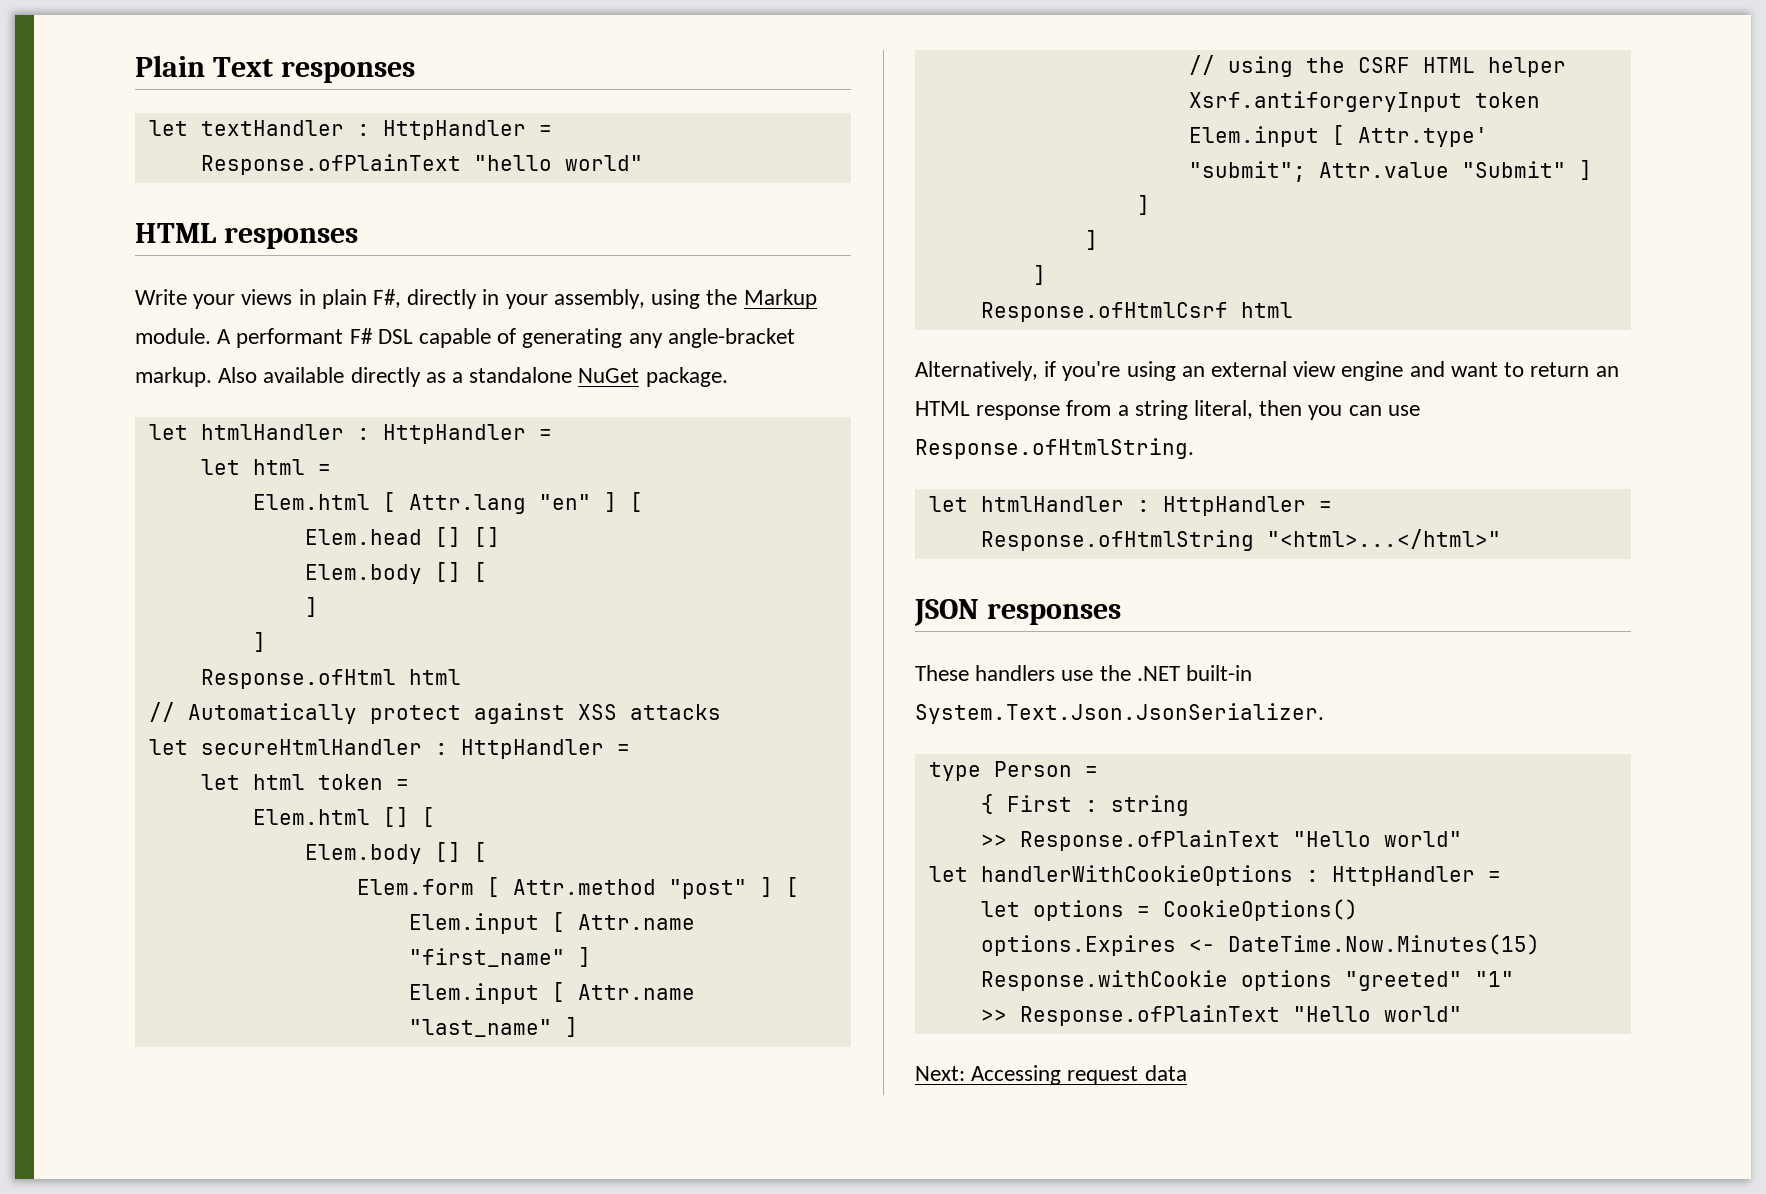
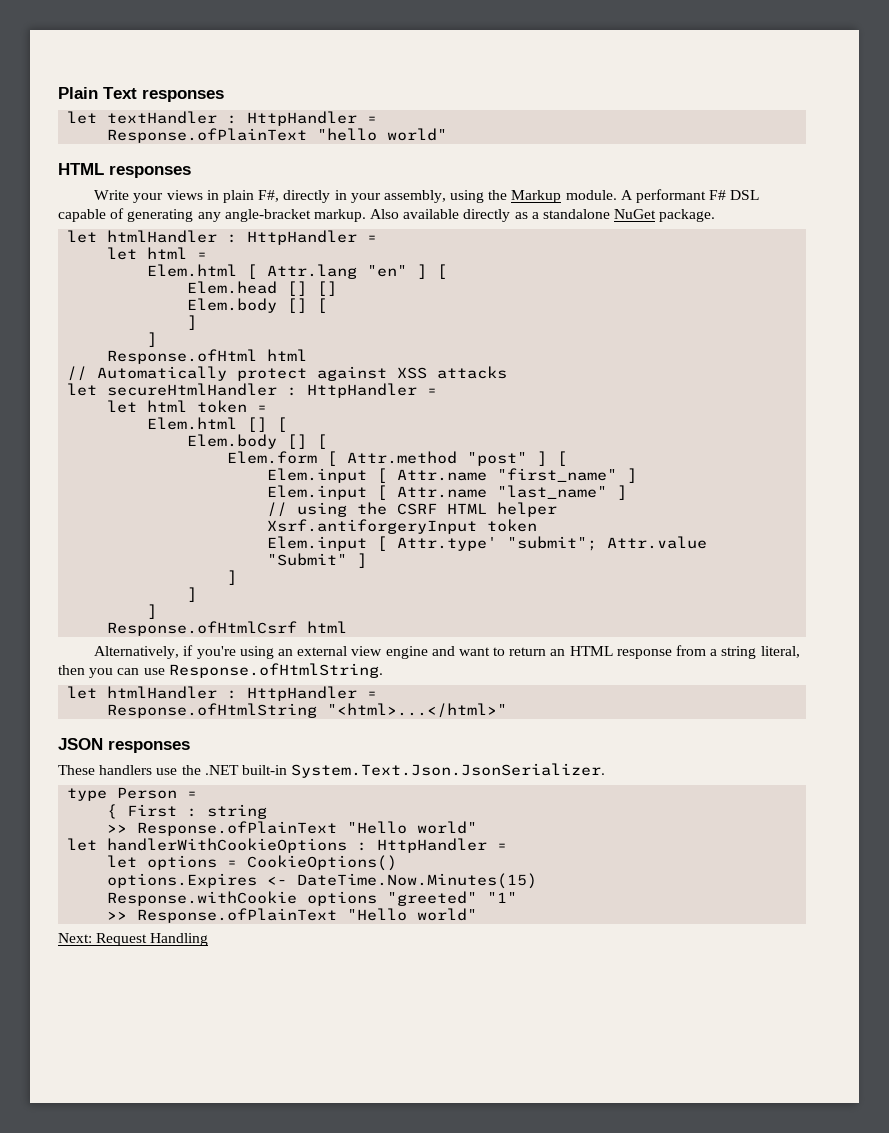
[971,1065,1187,1085] Accessing request data -> [96,933,209,946] Request Handling

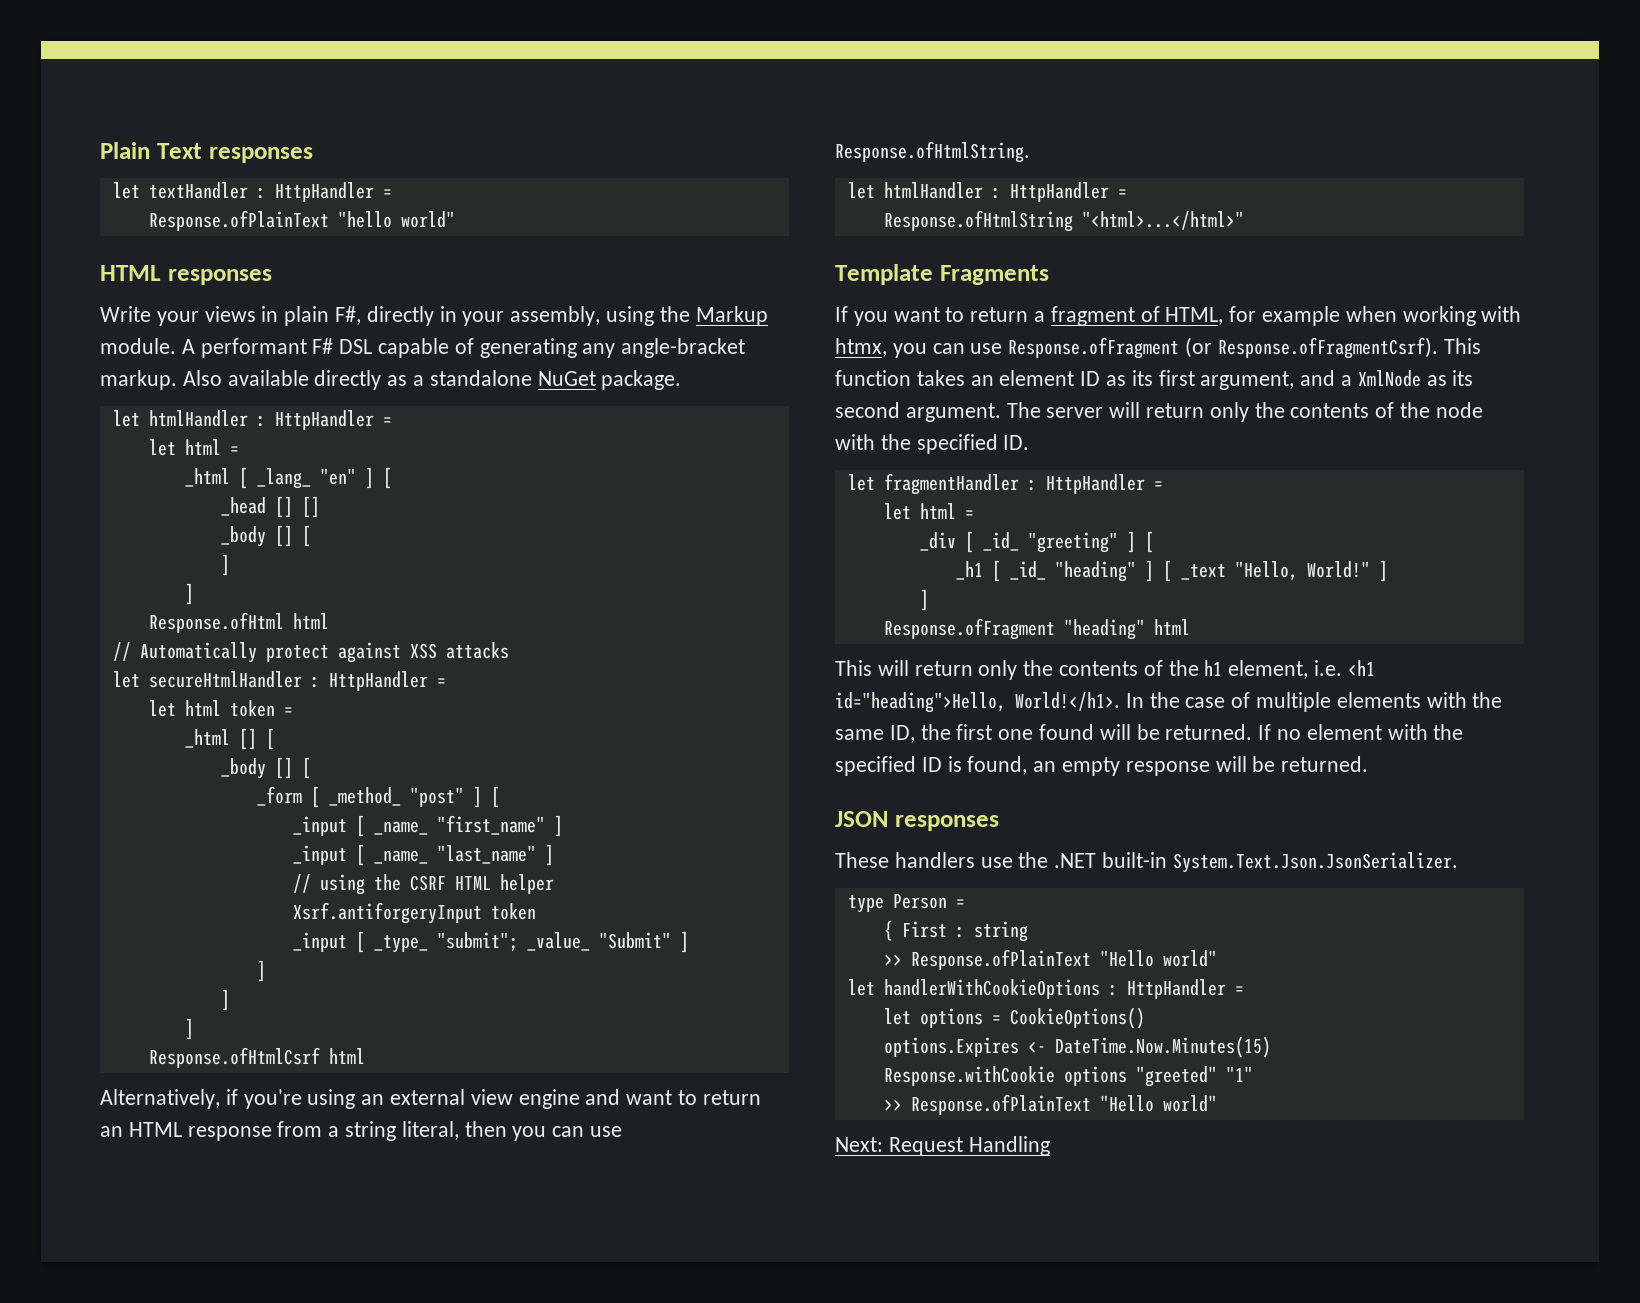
[147,264,358,279] Elem.html [ Attr.lang -> [184,467,311,489] _html [ _lang_
[187,281,278,294] Elem.head -> [220,497,266,516] _head
[187,298,278,313] Elem.body -> [220,526,266,547] _body
[147,417,288,432] [187,434,328,449] [227,451,458,466] Elem.html [] [ // Elem.body [] [ // Elem.form [ Attr.method -> [184,728,275,750] [220,757,311,779] [256,786,401,808] _html [] [ // _body [] [ // _form [ _method_
[267,468,488,483] Elem.input [ Attr.name -> [292,815,428,837] _input [ _name_
[267,485,488,500] Elem.input [ Attr.name -> [292,844,428,866] _input [ _name_
[267,536,708,551] Elem.input [ Attr.type' "submit"; Attr.value -> [292,931,590,953] _input [ _type_ "submit"; _value_
(508, 710) none -> [835,264,1049,285] [835,306,1522,326] [835,337,1481,359] [835,370,1474,390] [835,402,1483,422] [835,434,1030,454] [847,473,1163,495] [883,503,974,520] [919,531,1154,553] [955,560,1388,582] [919,589,929,611] [883,618,1190,640] [835,660,1375,680] [835,692,1503,713] [835,724,1464,743] [835,756,1369,776] // Template Fragments // If you want to return a fragment of HTML, for example when working with htmx, you can use Response.ofFragment (or Response.ofFragmentCsrf). This function takes an element ID as its first argument, and a XmlNode as its second argument. The server will return only the contents of the node with the specified ID. // let fragmentHandler : HttpHandler = // let html = // _div [ _id_ "greeting" ] [ // _h1 [ _id_ "heading" ] [ _text "Hello, World!" ] // ] // Response.ofFragment "heading" html // This will return only the contents of the h1 element, i.e. <h1 id="heading">Hello, World!</h1>. In the case of multiple elements with the same ID, the first one found will be returned. If no element with the specified ID is found, an empty response will be returned.

